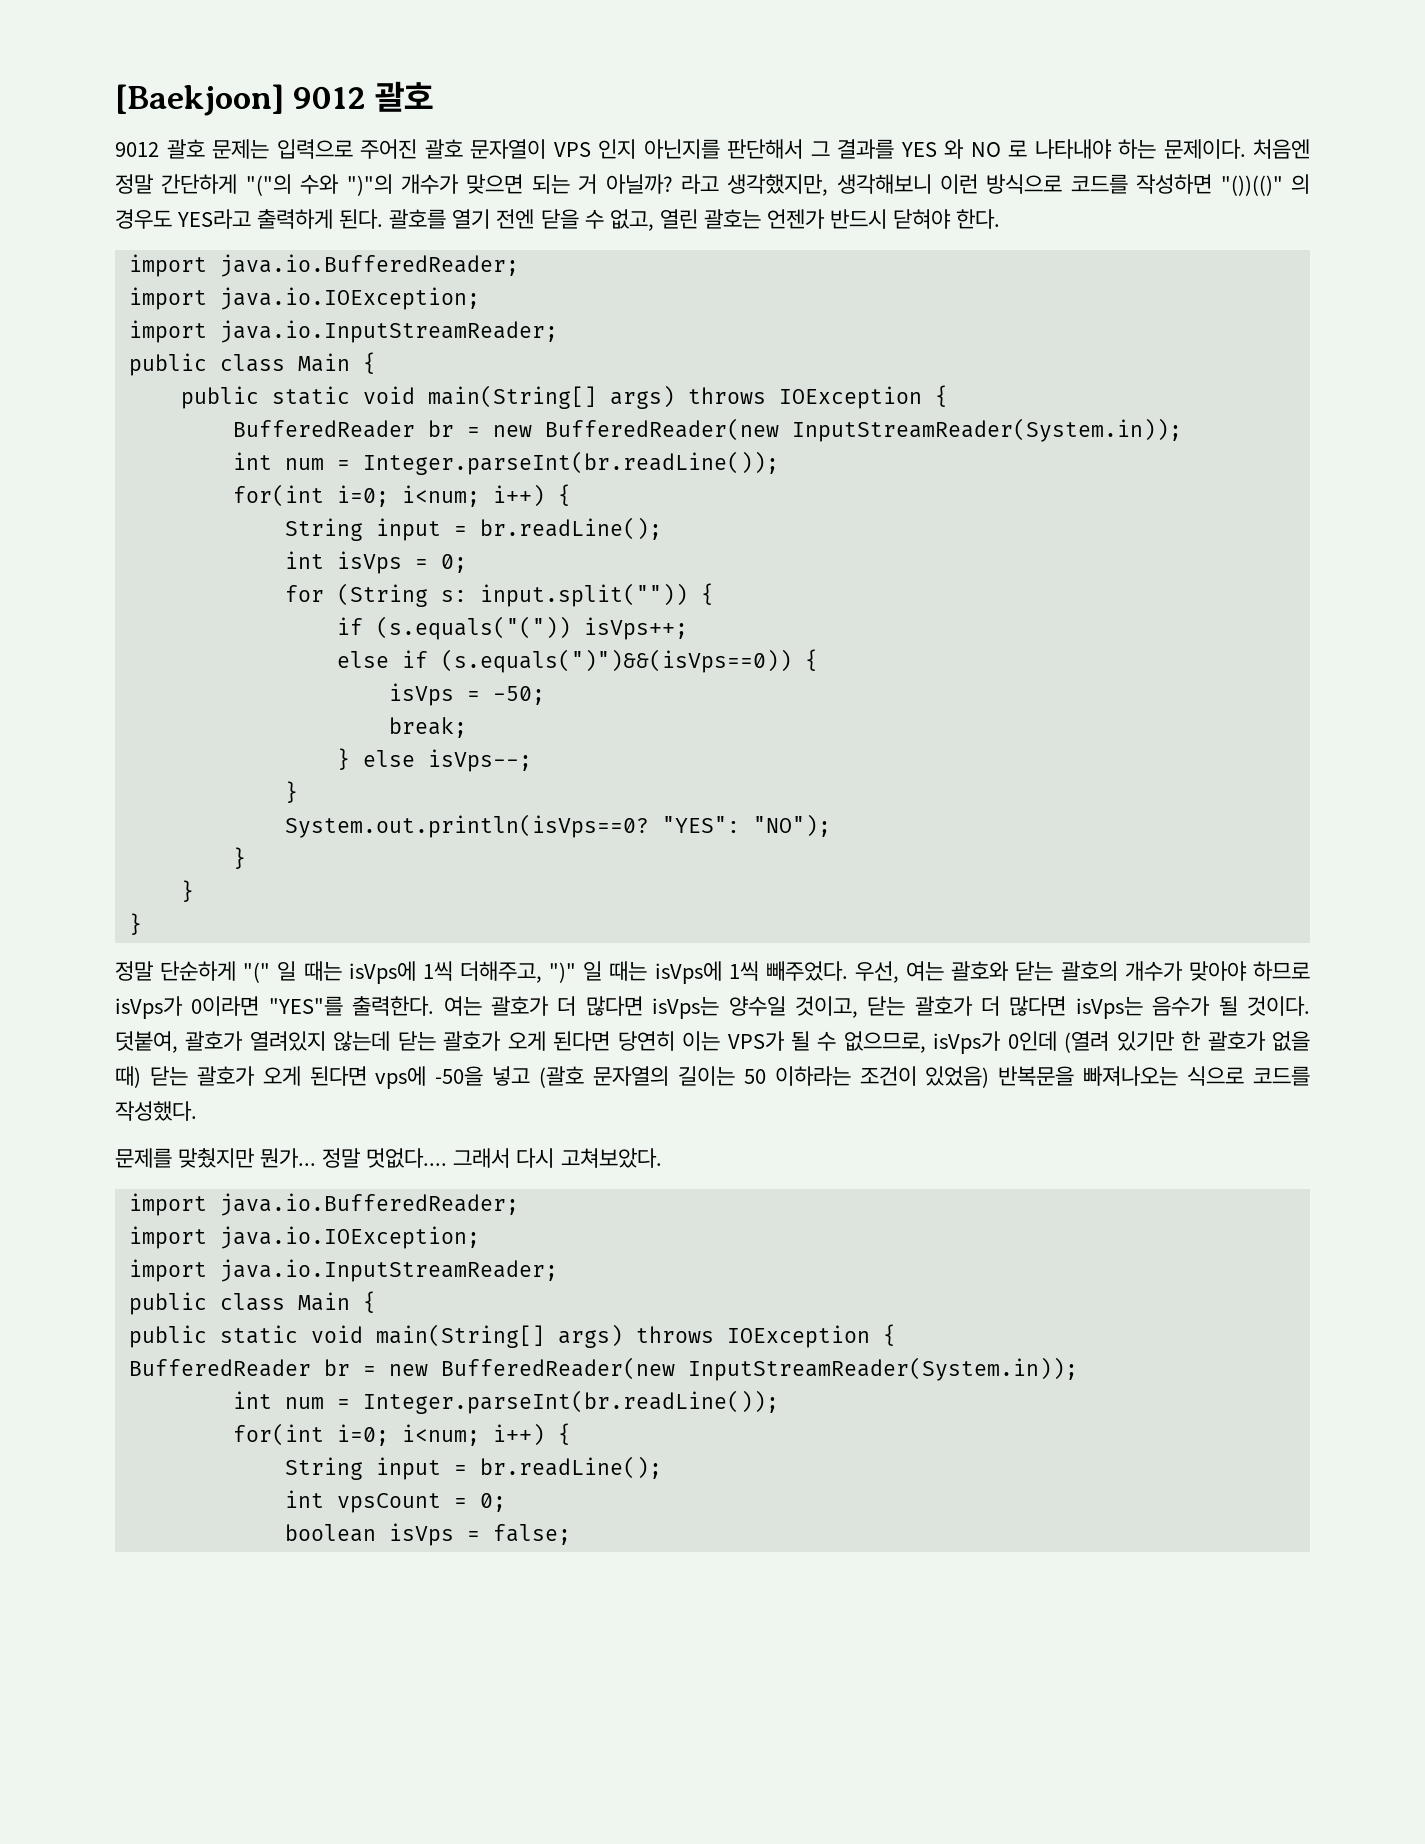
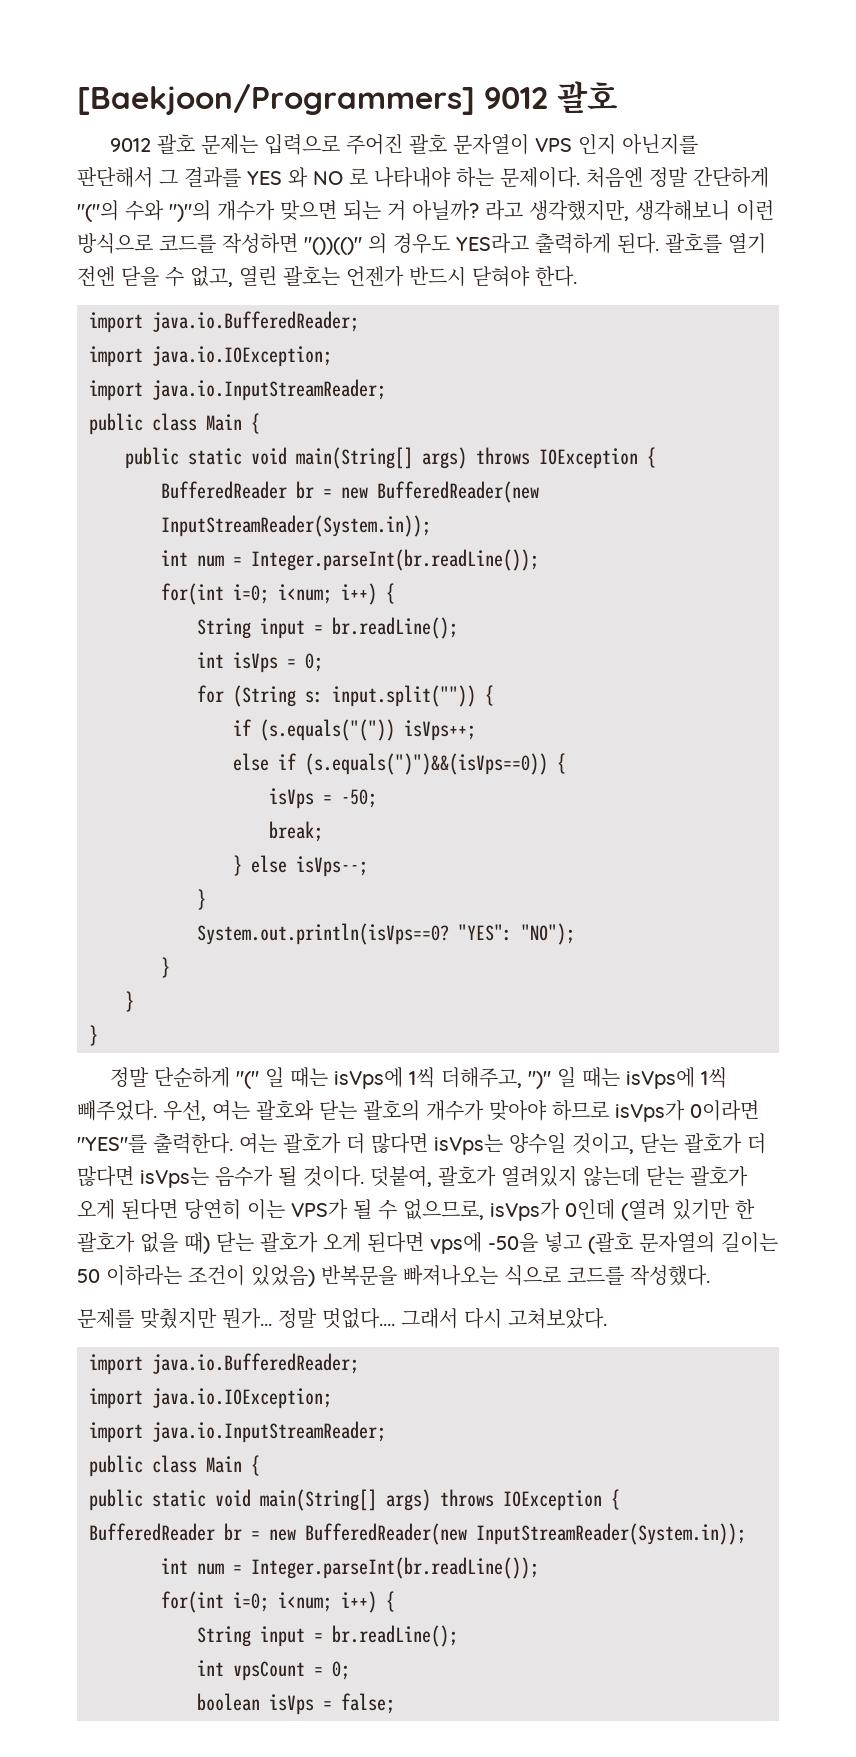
[115,84,284,116] [Baekjoon] -> [77,84,475,115] [Baekjoon/Programmers]

